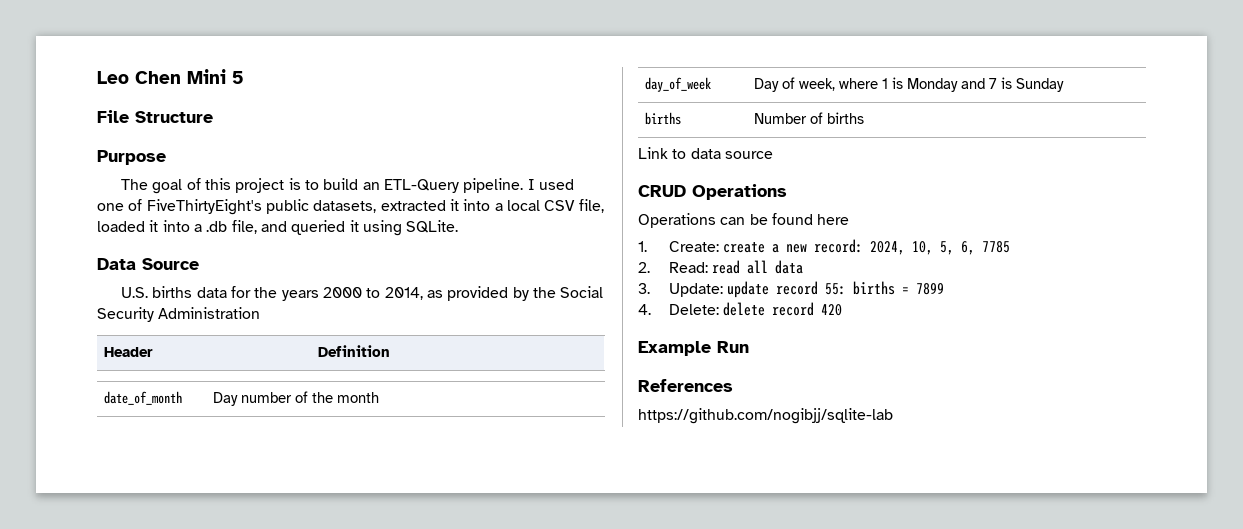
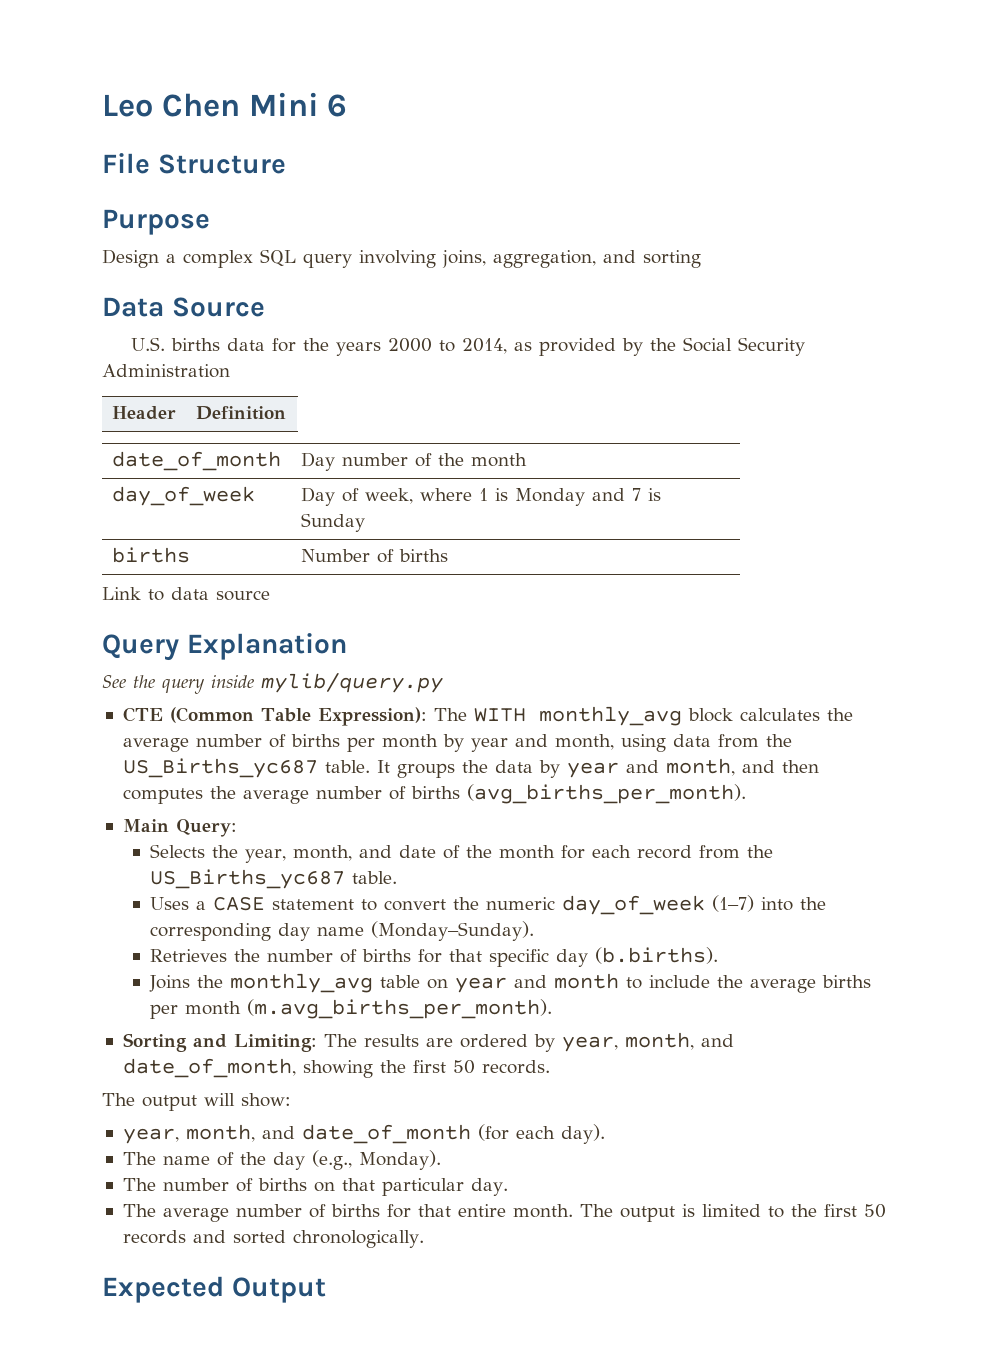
[232,71,244,84] 5 -> [327,94,348,117] 6
[120,178,574,194] [97,199,604,215] [97,220,459,236] The goal of this project is to build an ETL-Query pipeline. I used one of FiveThirtyEight's public datasets, extracted it into a local CSV file, loaded it into a .db file, and queried it using SQLite. -> [102,249,701,268] Design a complex SQL query involving joins, aggregation, and sorting
[638,184,787,200] [638,213,850,228] [638,239,1011,255] [638,260,804,274] [638,281,945,298] [638,302,843,316] [638,341,749,356] [638,379,733,392] [638,408,893,424] CRUD Operations // Operations can be found here // 1. Create: create a new record: 2024, 10, 5, 6, 7785 // 2. Read: read all data // 3. Update: update record 55: births = 7899 // 4. Delete: delete record 420 // Example Run // References // https://github.com/nogibjj/sqlite-lab -> [102,633,347,661] [102,673,443,694] [122,706,853,726] [122,734,792,752] [122,758,819,778] [122,784,746,804] [122,819,237,837] [149,844,773,863] [149,869,397,889] [149,895,826,915] [149,921,534,941] [149,947,718,967] [148,973,871,993] [149,999,552,1019] [122,1032,734,1052] [122,1058,550,1078] [102,1093,291,1111] [122,1124,605,1144] [122,1150,441,1170] [122,1178,508,1196] [122,1204,886,1222] [122,1230,424,1248] [102,1276,326,1303] Query Explanation // See the query inside mylib/query.py // CTE (Common Table Expression): The WITH monthly_avg block calculates the average number of births per month by year and month, using data from the US_Births_yc687 table. It groups the data by year and month, and then computes the average number of births (avg_births_per_month). // Main Query: // Selects the year, month, and date of the month for each record from the US_Births_yc687 table. // Uses a CASE statement to convert the numeric day_of_week (1–7) into the corresponding day name (Monday–Sunday). // Retrieves the number of births for that specific day (b.births). // Joins the monthly_avg table on year and month to include the average births per month (m.avg_births_per_month). // Sorting and Limiting: The results are ordered by year, month, and date_of_month, showing the first 50 records. // The output will show: // year, month, and date_of_month (for each day). // The name of the day (e.g., Monday). // The number of births on that particular day. // The average number of births for that entire month. The output is limited to the first 50 records and sorted chronologically. // Expected Output

